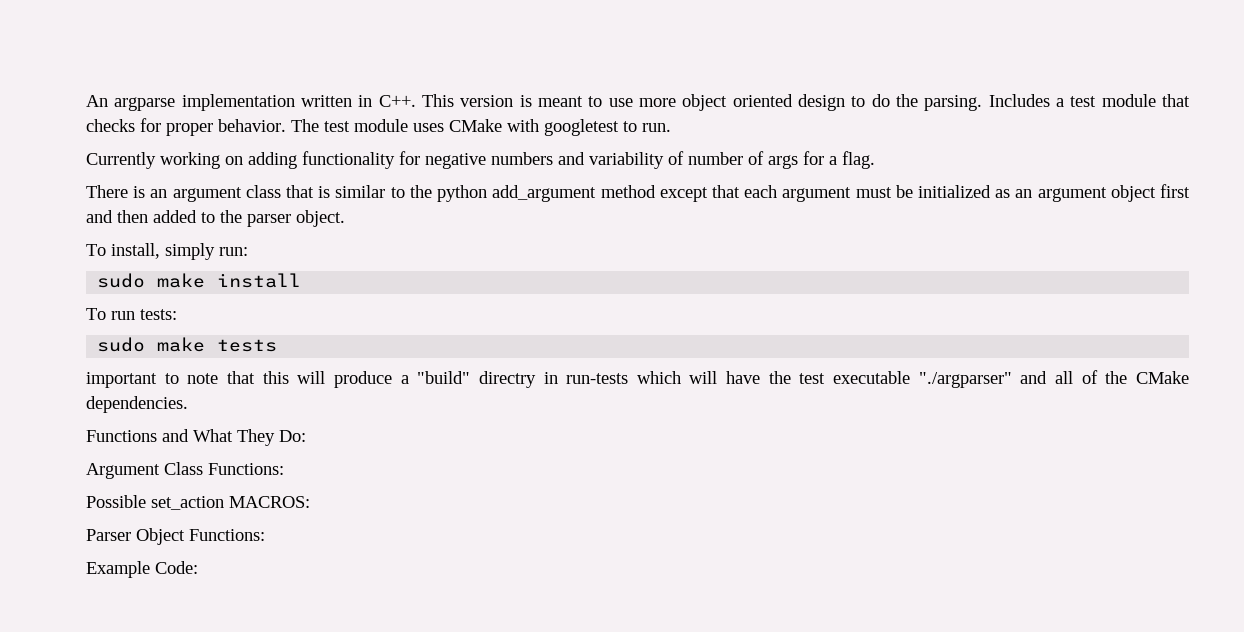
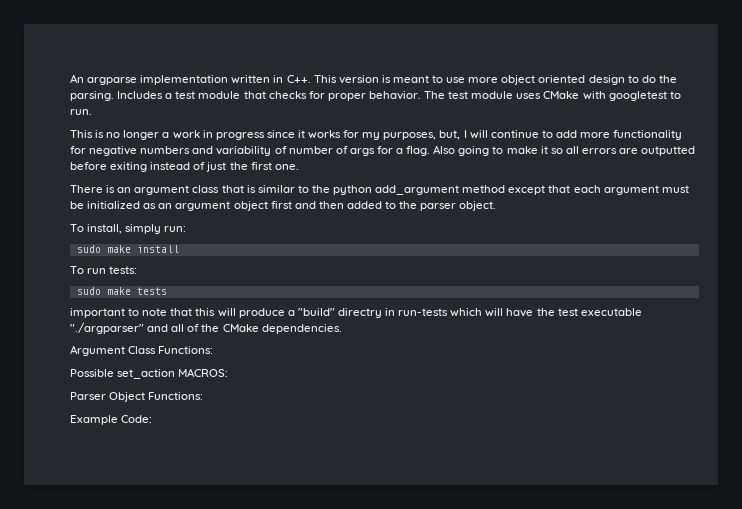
[86,152,297,169] Currently working on adding -> [70,130,611,140] This is no longer a work in progress since it works for my purposes, but, I will continue to add more
(875, 160) none -> [433,145,696,156] [70,162,299,172] Also going to make it so all errors are outputted before exiting instead of just the first one.
[86,429,306,446] // Functions and What They Do: -> (342, 329) none

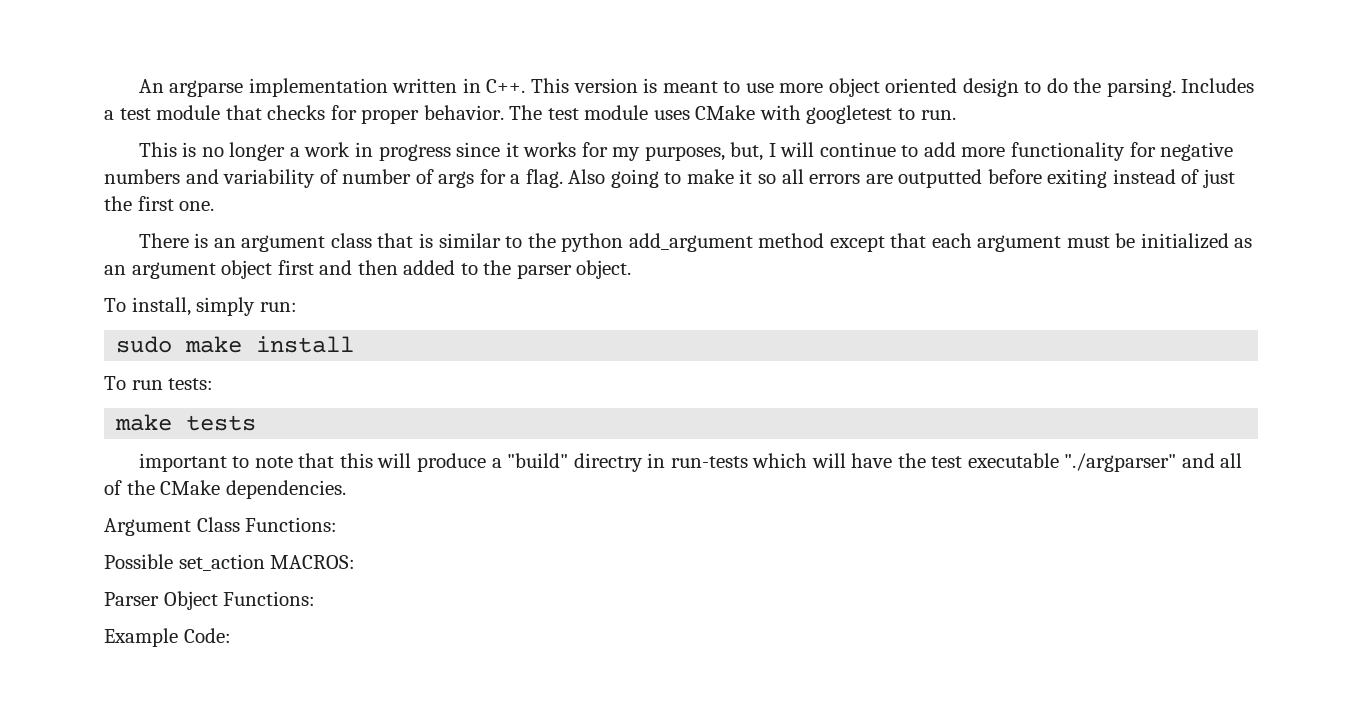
[76,287,101,295] sudo -> (214, 384) none

